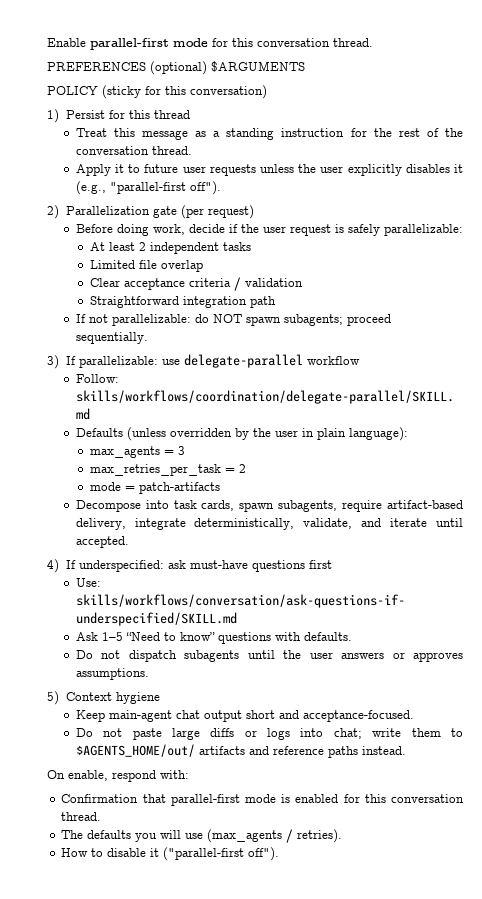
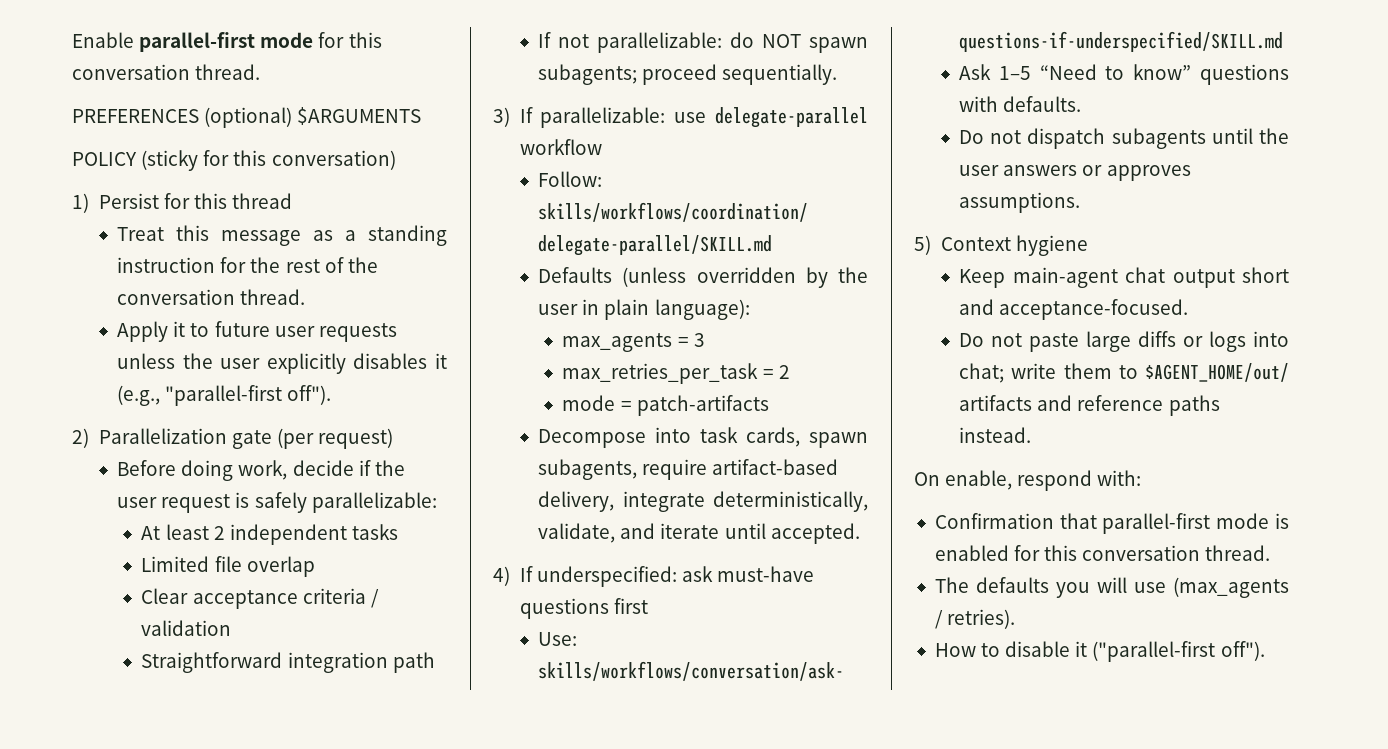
[75,744,195,757] $AGENTS_HOME/out/ -> [1145,363,1289,382] $AGENT_HOME/out/

